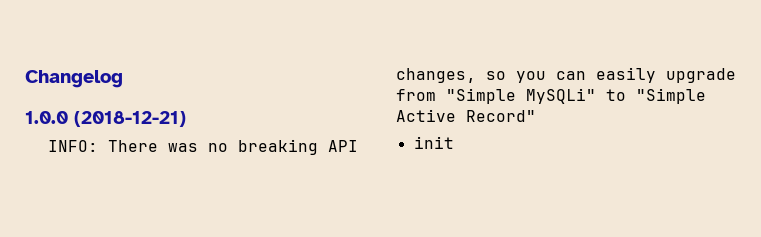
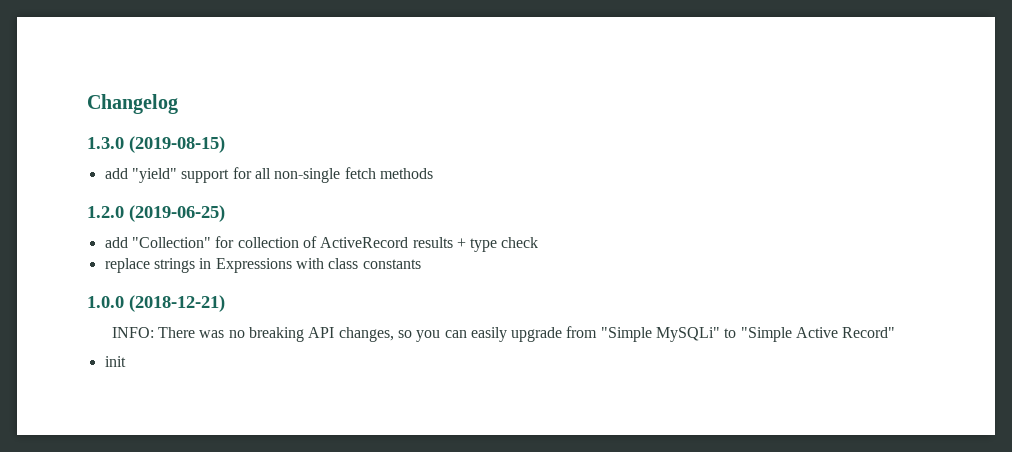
(123, 79) none -> [87,136,225,153] [104,167,433,183] [87,205,225,222] [104,236,539,252] [104,258,421,273] // 1.3.0 (2019-08-15) // add "yield" support for all non-single fetch methods // 1.2.0 (2019-06-25) // add "Collection" for collection of ActiveRecord results + type check // replace strings in Expressions with class constants

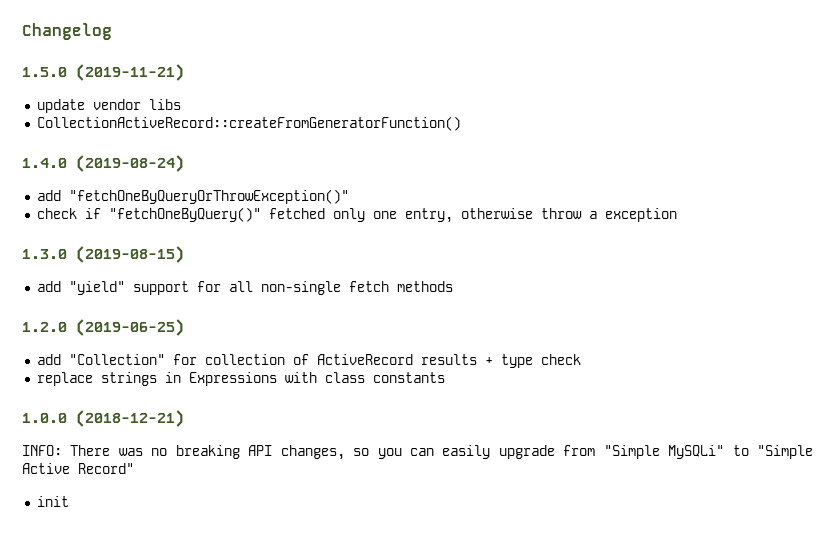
(178, 104) none -> [22,64,184,81] [36,99,181,113] [36,116,461,131] [22,155,184,172] [36,189,349,204] [36,207,677,223] // 1.5.0 (2019-11-21) // update vendor libs // CollectionActiveRecord::createFromGeneratorFunction() // 1.4.0 (2019-08-24) // add "fetchOneByQueryOrThrowException()" // check if "fetchOneByQuery()" fetched only one entry, otherwise throw a exception

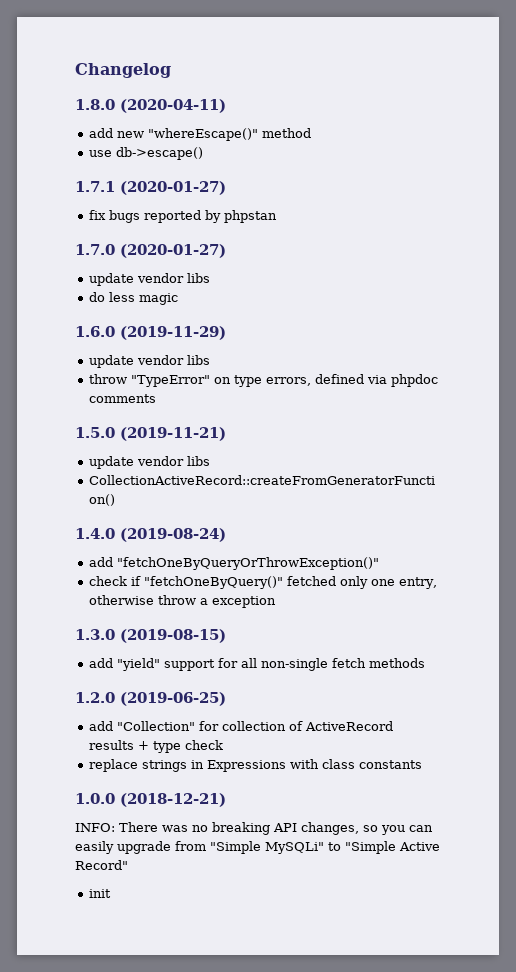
(112, 31) none -> [75,99,226,113] [88,128,311,141] [88,147,203,160] [75,181,226,195] [88,210,277,223] [75,244,226,258] [88,273,210,286] [88,292,178,305] [75,326,226,340] [88,355,210,368] [88,374,438,387] [88,394,156,403] // 1.8.0 (2020-04-11) // add new "whereEscape()" method // use db->escape() // 1.7.1 (2020-01-27) // fix bugs reported by phpstan // 1.7.0 (2020-01-27) // update vendor libs // do less magic // 1.6.0 (2019-11-29) // update vendor libs // throw "TypeError" on type errors, defined via phpdoc comments

